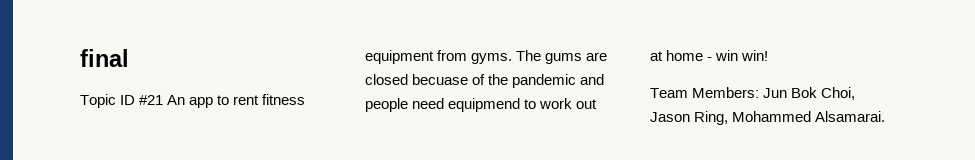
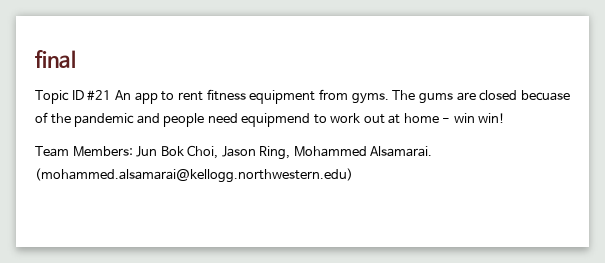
(886, 116) none -> [35,168,353,183] (mohammed.alsamarai@kellogg.northwestern.edu)

